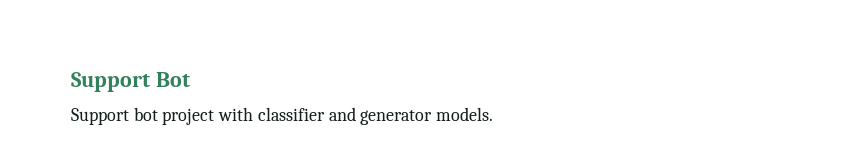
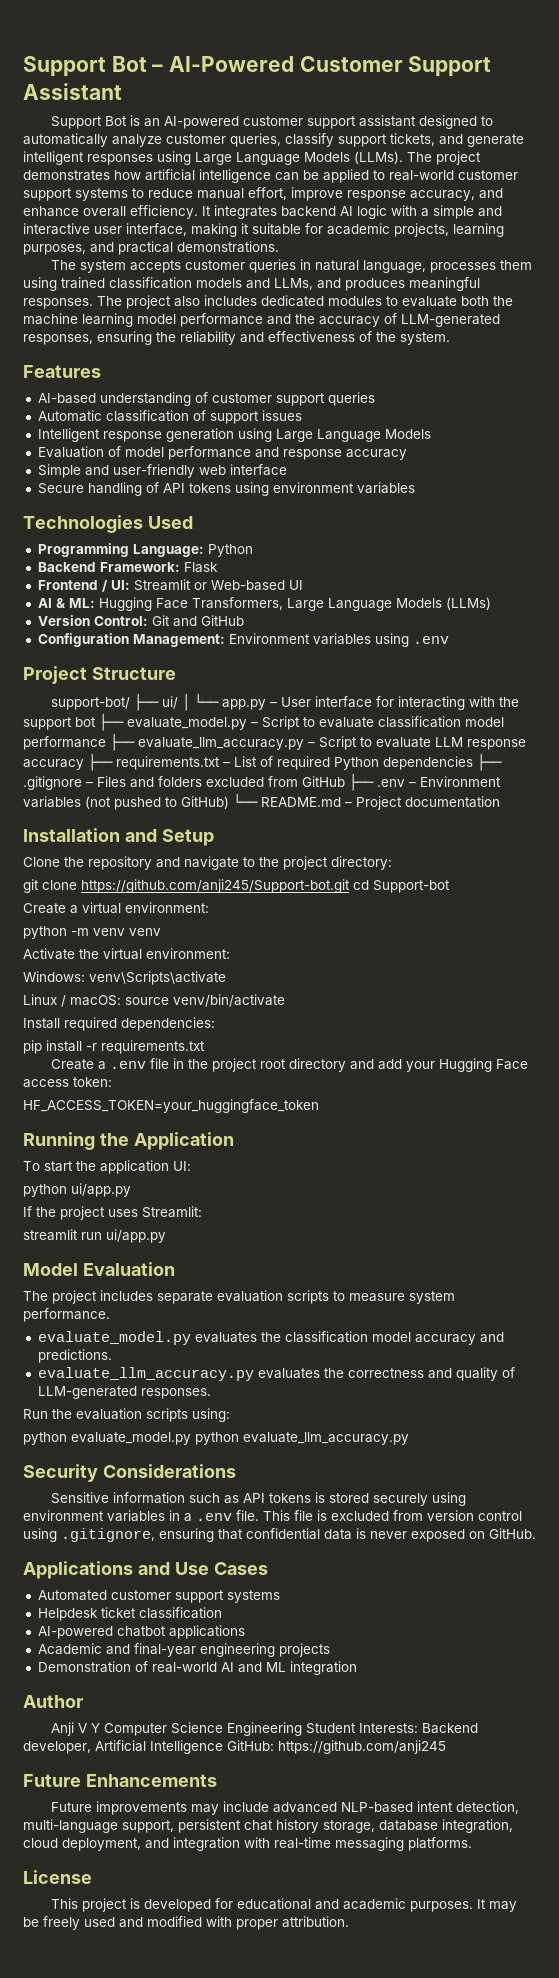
[71,72,190,92] [71,107,494,125] Support Bot // Support bot project with classifier and generator models. -> [23,56,492,77] [23,83,122,100] [51,115,494,129] [23,133,524,147] [23,151,481,165] [23,169,518,183] [23,187,503,201] [23,205,502,219] [23,223,504,237] [23,241,279,255] [51,259,533,273] [23,277,480,291] [23,295,513,309] [23,313,500,327] [23,331,450,345] [23,365,101,378] [37,392,375,406] [37,410,302,424] [37,428,431,442] [37,446,407,460] [37,464,287,478] [37,482,415,496] [23,515,193,533] [37,543,253,557] [37,562,218,573] [37,579,303,592] [37,597,491,611] [37,615,244,627] [37,633,449,647] [23,666,176,684] [51,693,520,711] [23,713,504,731] [23,733,526,751] [23,753,502,771] [23,773,501,791] [23,793,500,810] [23,828,214,846] [23,856,392,870] [23,879,450,893] [23,902,209,914] [23,926,161,939] [23,948,230,960] [23,971,226,985] [23,994,285,1007] [23,1017,215,1031] [23,1040,205,1054] [51,1058,529,1072] [23,1077,112,1088] [23,1099,319,1113] [23,1132,234,1150] [23,1160,191,1174] [23,1183,131,1197] [23,1206,202,1220] [23,1229,166,1243] [23,1262,175,1276] [23,1290,455,1304] [23,1308,110,1322] [37,1331,504,1345] [37,1349,112,1363] [37,1367,515,1381] [37,1386,211,1399] [23,1408,230,1422] [23,1432,409,1445] [23,1464,236,1482] [51,1492,467,1506] [23,1510,522,1522] [23,1528,536,1542] [23,1561,268,1579] [37,1590,280,1603] [37,1607,222,1621] [37,1625,245,1639] [37,1643,330,1657] [37,1661,357,1675] [23,1695,83,1708] [51,1722,479,1736] [23,1740,446,1754] [23,1774,217,1787] [51,1801,520,1815] [23,1819,513,1833] [23,1837,472,1851] [23,1870,92,1884] [51,1898,518,1912] [23,1916,349,1930] Support Bot – AI-Powered Customer Support Assistant // Support Bot is an AI-powered customer support assistant designed to automatically analyze customer queries, classify support tickets, and generate intelligent responses using Large Language Models (LLMs). The project demonstrates how artificial intelligence can be applied to real-world customer support systems to reduce manual effort, improve response accuracy, and enhance overall efficiency. It integrates backend AI logic with a simple and interactive user interface, making it suitable for academic projects, learning purposes, and practical demonstrations. // The system accepts customer queries in natural language, processes them using trained classification models and LLMs, and produces meaningful responses. The project also includes dedicated modules to evaluate both the machine learning model performance and the accuracy of LLM-generated responses, ensuring the reliability and effectiveness of the system. // Features // AI-based understanding of customer support queries // Automatic classification of support issues // Intelligent response generation using Large Language Models // Evaluation of model performance and response accuracy // Simple and user-friendly web interface // Secure handling of API tokens using environment variables // Technologies Used // Programming Language: Python // Backend Framework: Flask // Frontend / UI: Streamlit or Web-based UI // AI & ML: Hugging Face Transformers, Large Language Models (LLMs) // Version Control: Git and GitHub // Configuration Management: Environment variables using .env // Project Structure // support-bot/ ├── ui/ │ └── app.py – User interface for interacting with the support bot ├── evaluate_model.py – Script to evaluate classification model performance ├── evaluate_llm_accuracy.py – Script to evaluate LLM response accuracy ├── requirements.txt – List of required Python dependencies ├── .gitignore – Files and folders excluded from GitHub ├── .env – Environment variables (not pushed to GitHub) └── README.md – Project documentation // Installation and Setup // Clone the repository and navigate to the project directory: // git clone https://github.com/anji245/Support-bot.git cd Support-bot // Create a virtual environment: // python -m venv venv // Activate the virtual environment: // Windows: venv\Scripts\activate // Linux / macOS: source venv/bin/activate // Install required dependencies: // pip install -r requirements.txt // Create a .env file in the project root directory and add your Hugging Face access token: // HF_ACCESS_TOKEN=your_huggingface_token // Running the Application // To start the application UI: // python ui/app.py // If the project uses Streamlit: // streamlit run ui/app.py // Model Evaluation // The project includes separate evaluation scripts to measure system performance. // evaluate_model.py evaluates the classification model accuracy and predictions. // evaluate_llm_accuracy.py evaluates the correctness and quality of LLM-generated responses. // Run the evaluation scripts using: // python evaluate_model.py python evaluate_llm_accuracy.py // Security Considerations // Sensitive information such as API tokens is stored securely using environment variables in a .env file. This file is excluded from version control using .gitignore, ensuring that confidential data is never exposed on GitHub. // Applications and Use Cases // Automated customer support systems // Helpdesk ticket classification // AI-powered chatbot applications // Academic and final-year engineering projects // Demonstration of real-world AI and ML integration // Author // Anji V Y Computer Science Engineering Student Interests: Backend developer, Artificial Intelligence GitHub: https://github.com/anji245 // Future Enhancements // Future improvements may include advanced NLP-based intent detection, multi-language support, persistent chat history storage, database integration, cloud deployment, and integration with real-time messaging platforms. // License // This project is developed for educational and academic purposes. It may be freely used and modified with proper attribution.

